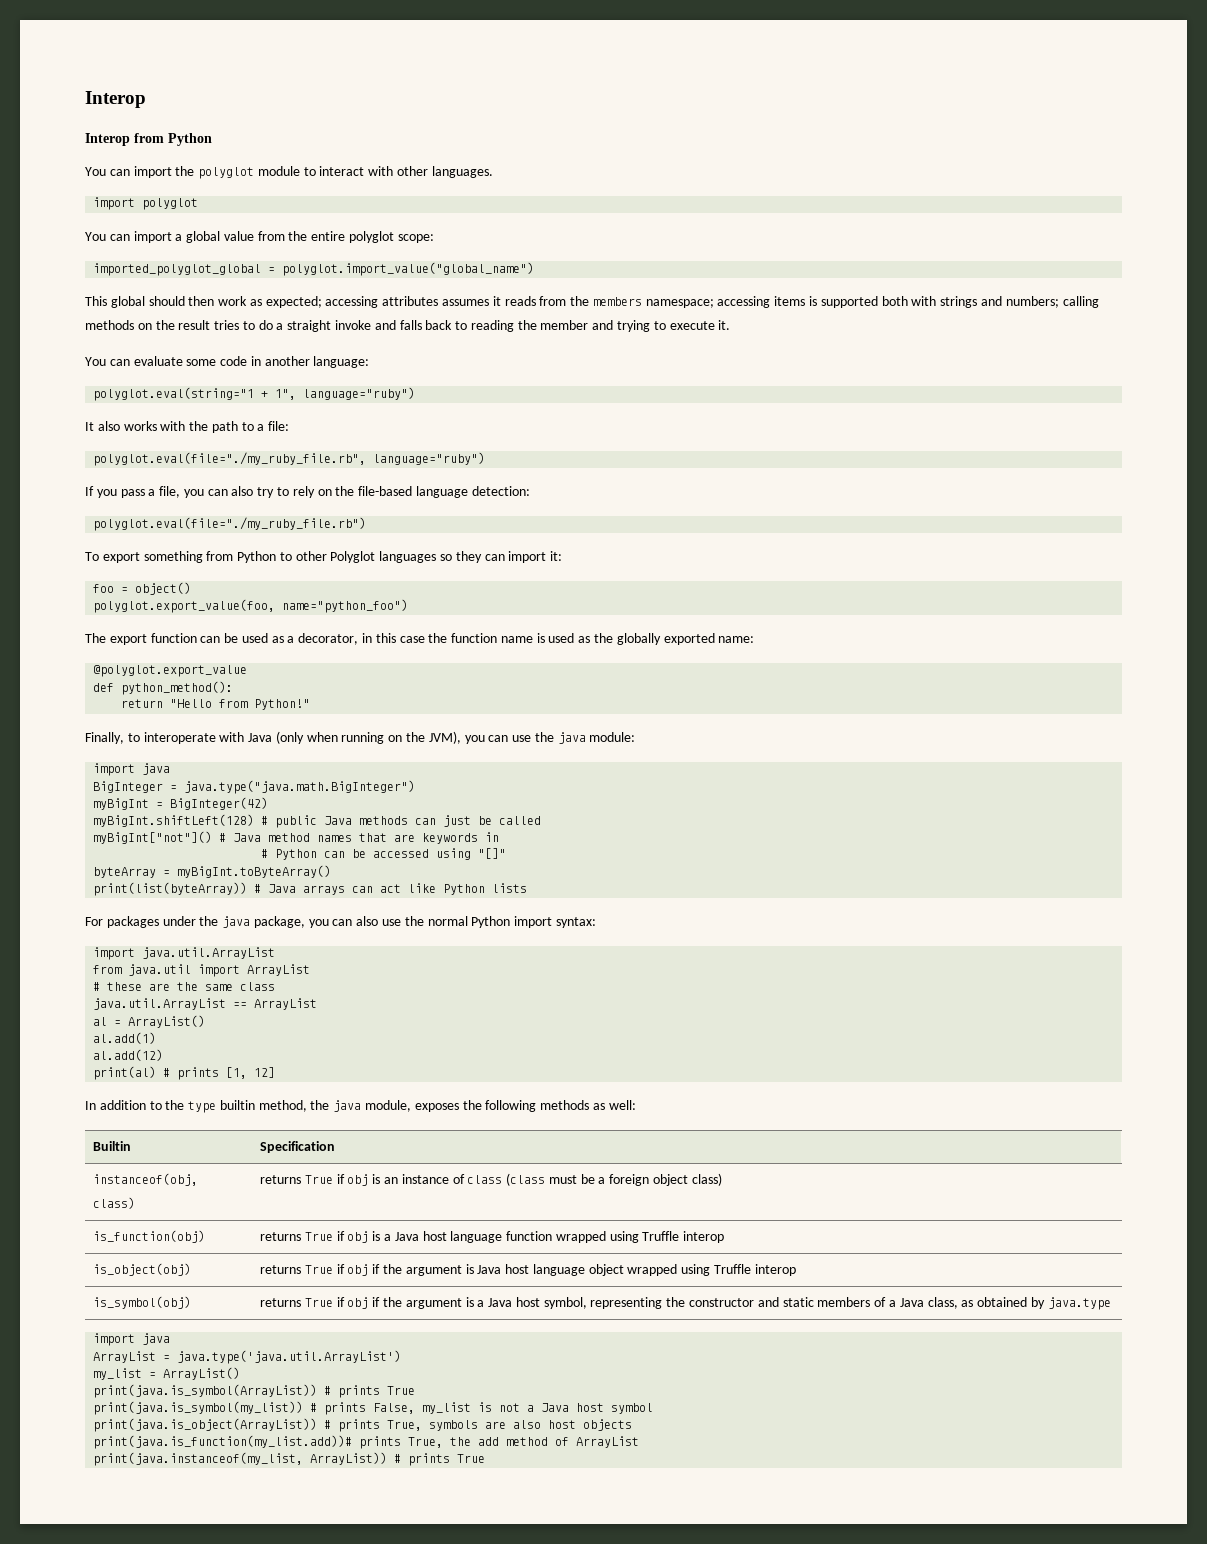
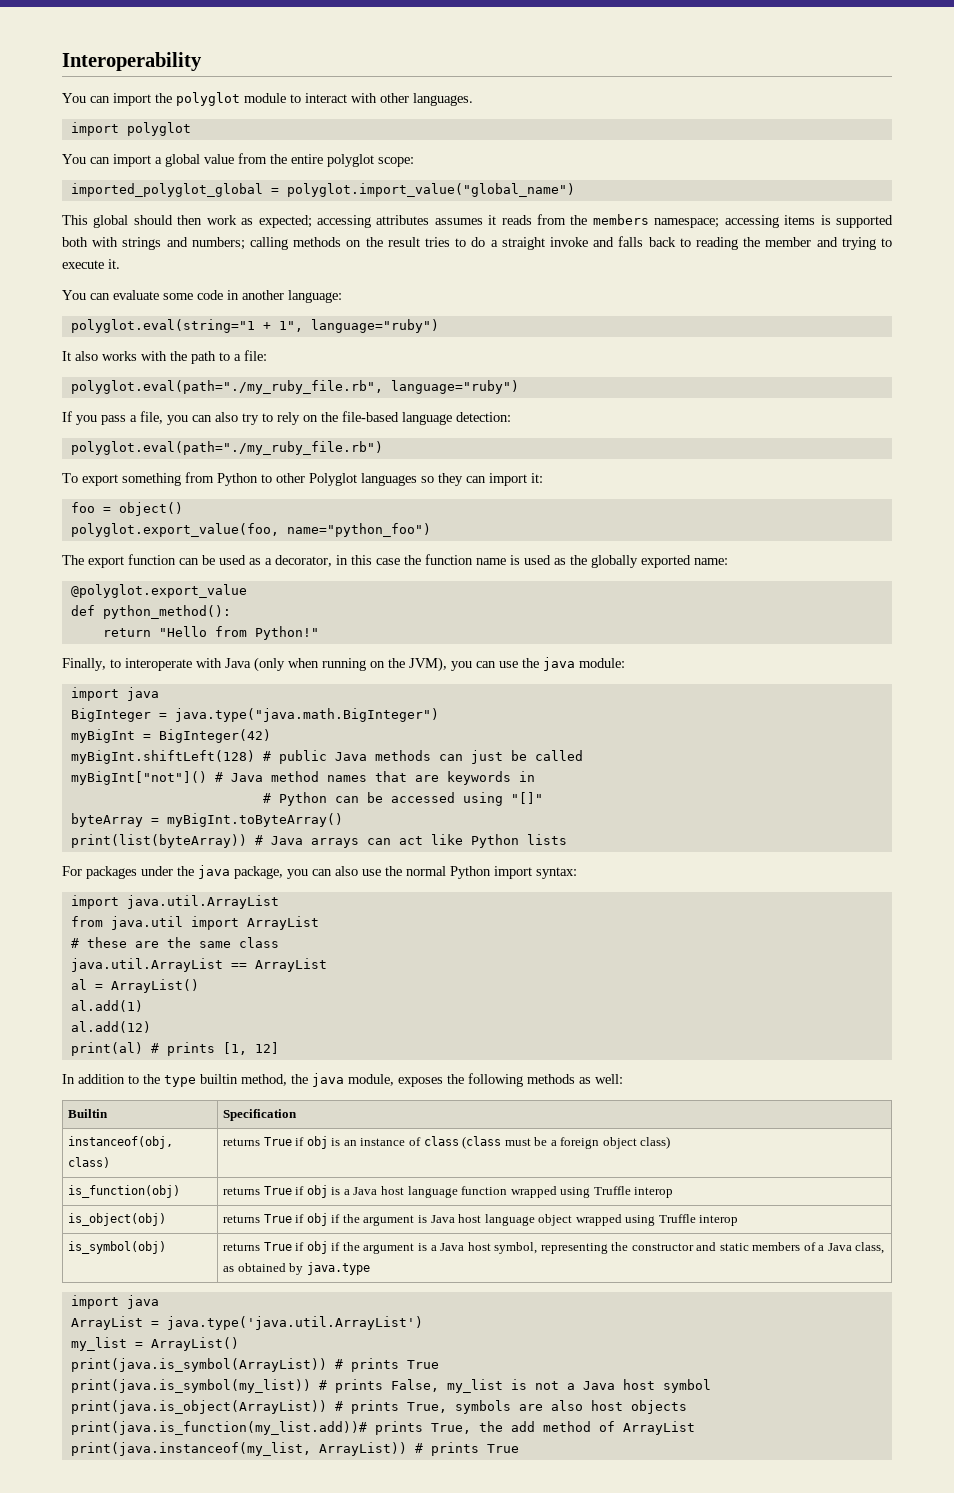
[85,91,146,108] [85,133,212,146] Interop // Interop from Python -> [62,52,202,71] Interoperability
[93,452,367,466] polyglot.eval(file="./my_ruby_file.rb", -> [70,380,383,394] polyglot.eval(path="./my_ruby_file.rb",
[93,517,367,531] polyglot.eval(file="./my_ruby_file.rb") -> [70,441,383,455] polyglot.eval(path="./my_ruby_file.rb")

